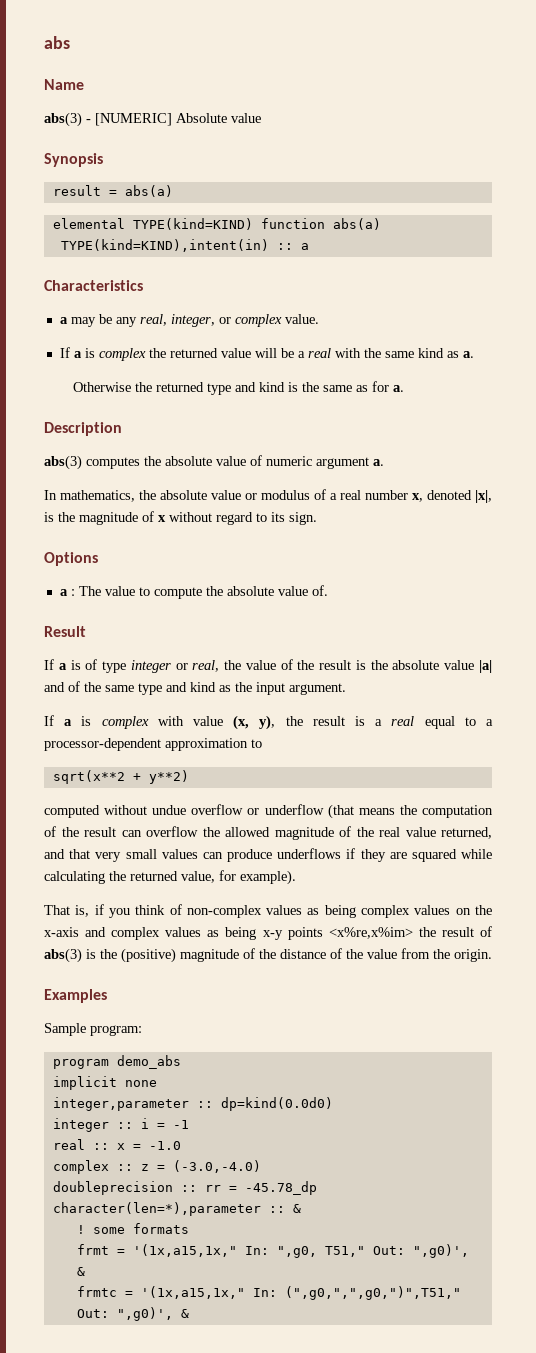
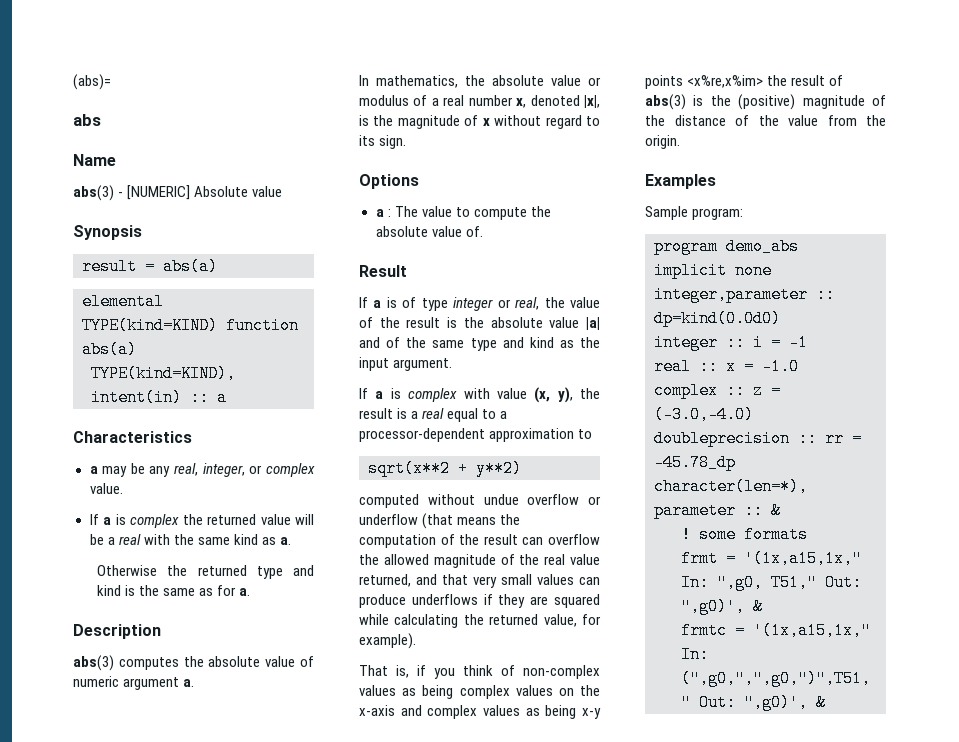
(44, 42) none -> [73,74,111,90] (abs)= //

